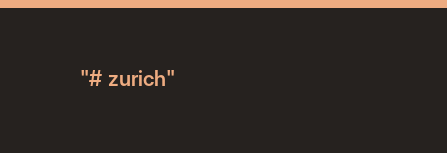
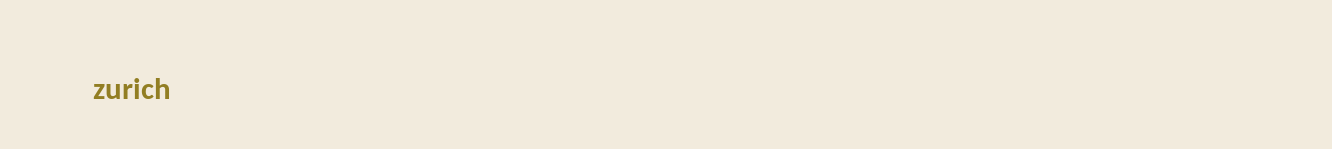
[80,70,175,86] "# zurich" -> [93,78,171,99] zurich

